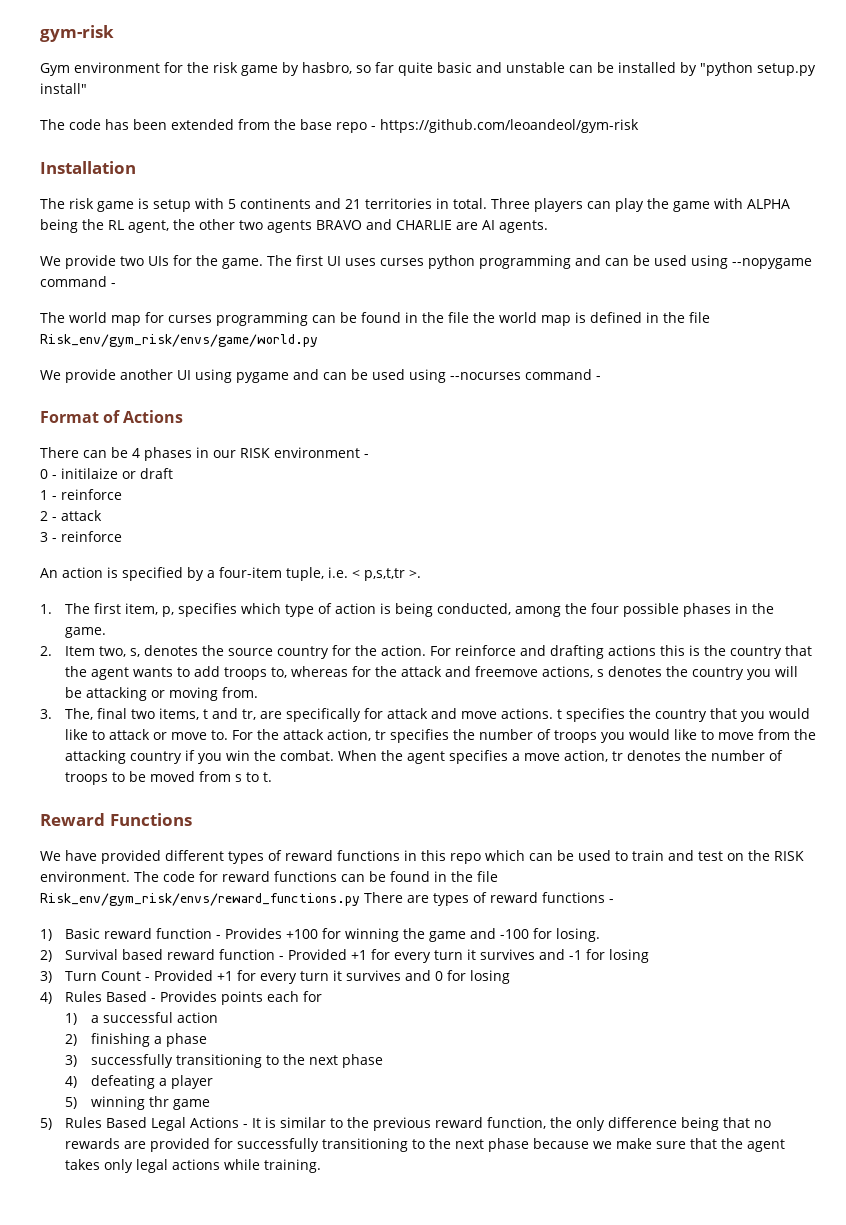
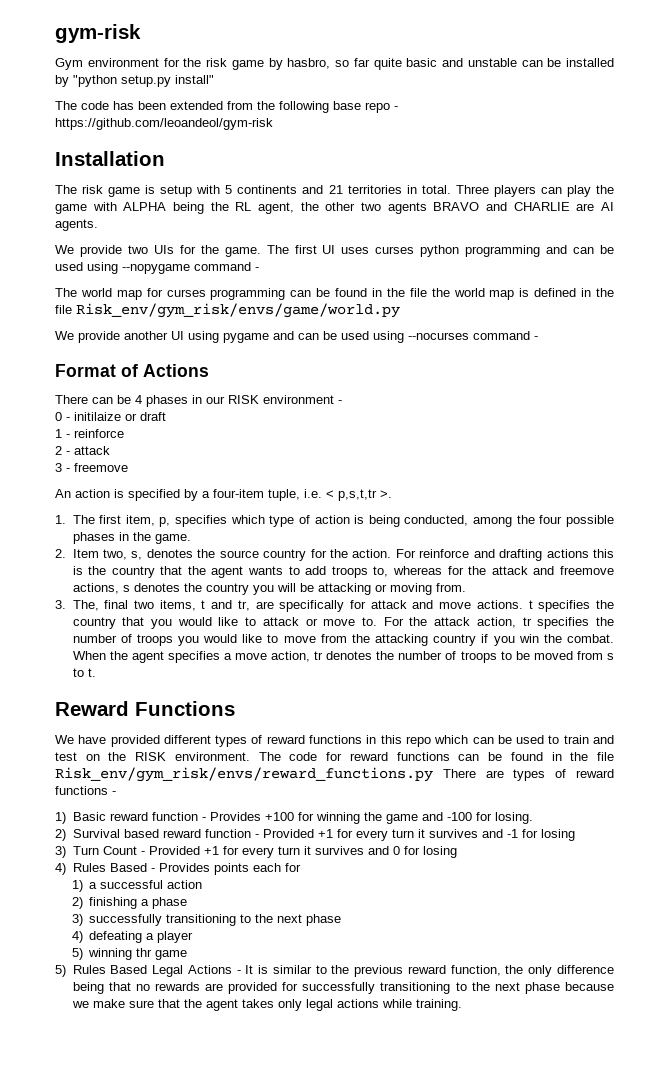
(296, 124) none -> [279,101,329,113] following
[61,531,122,542] reinforce -> [74,463,128,472] freemove

